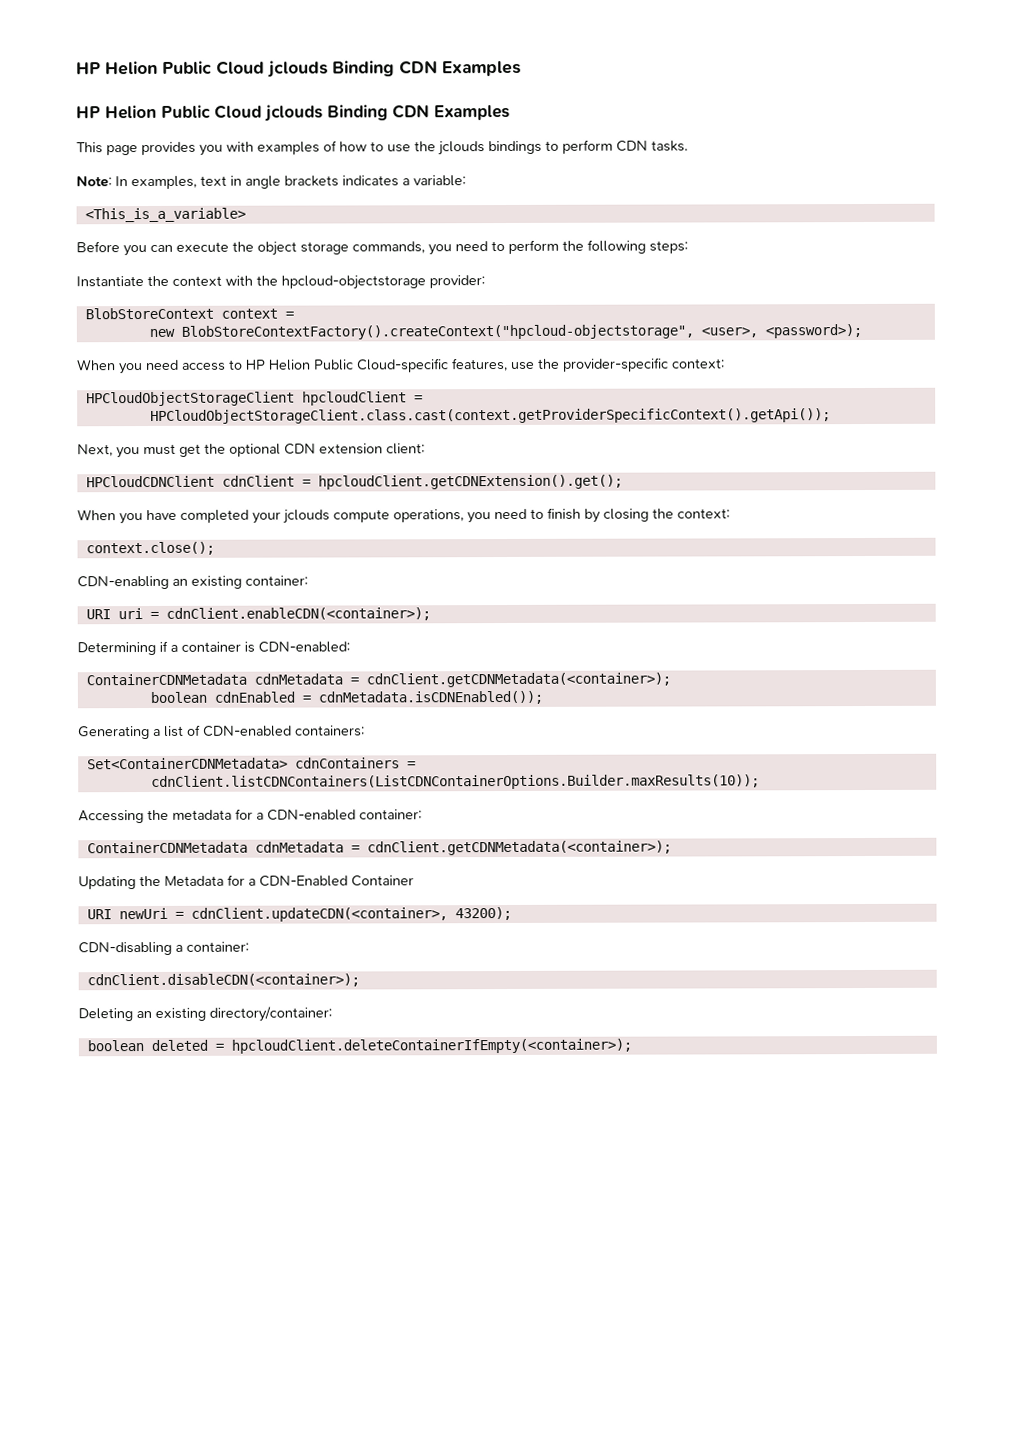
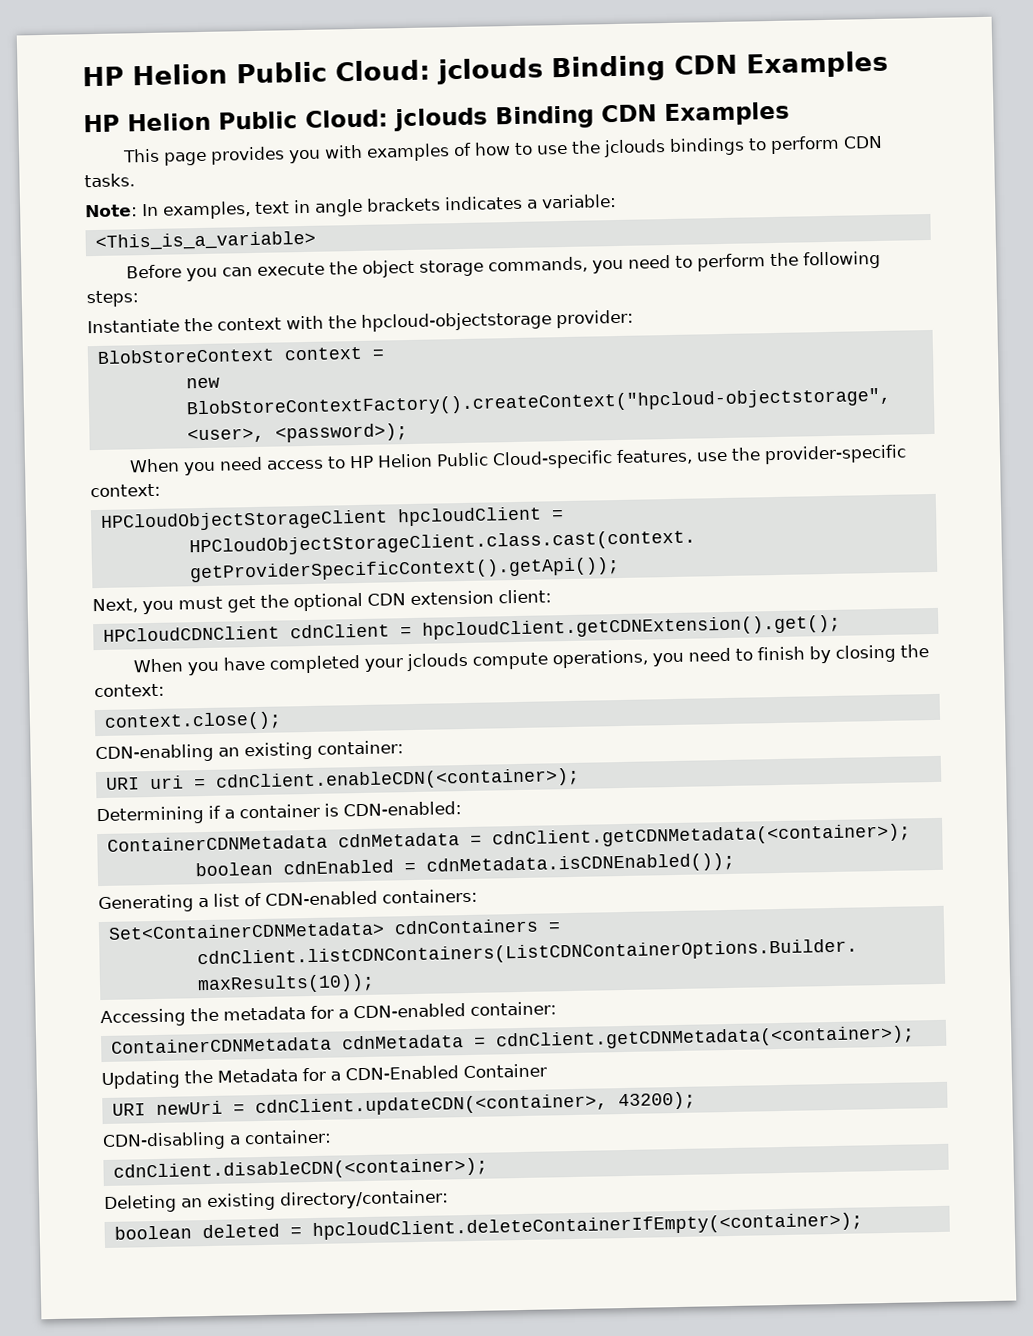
[76,60,265,76] HP Helion Public Cloud -> [82,59,430,87] HP Helion Public Cloud:
[214,104,262,119] Cloud -> [305,109,388,128] Cloud:

